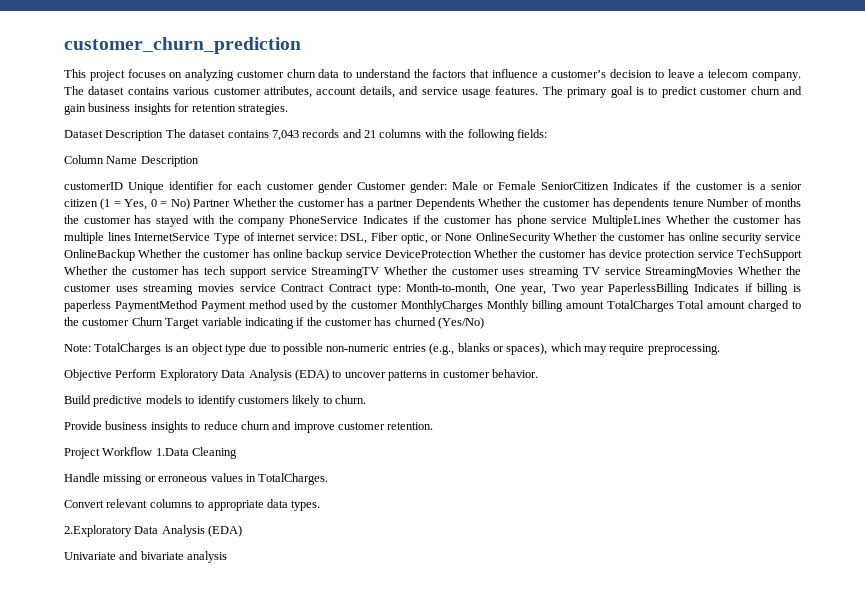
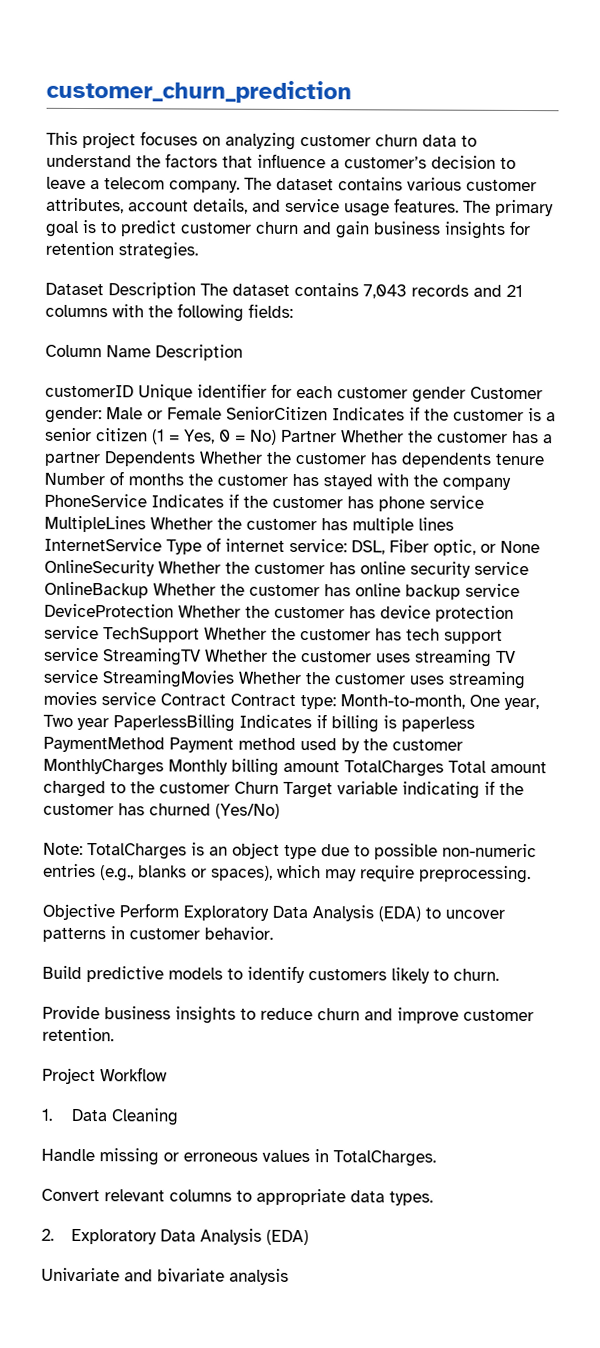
[155,448,189,456] 1.Data -> [41,1108,108,1122] // 1. Data
[64,525,132,537] 2.Exploratory -> [41,1228,157,1245] 2. Exploratory

